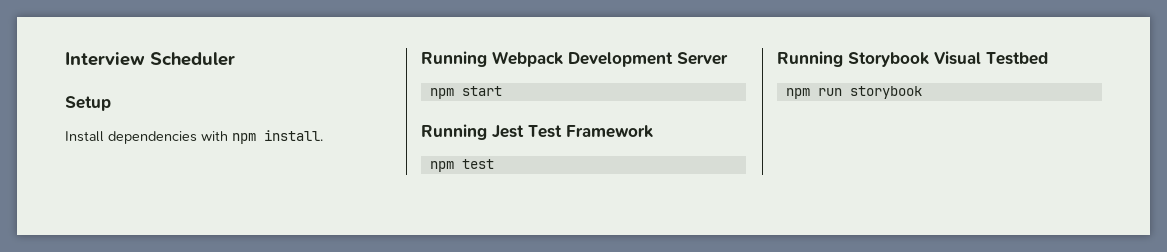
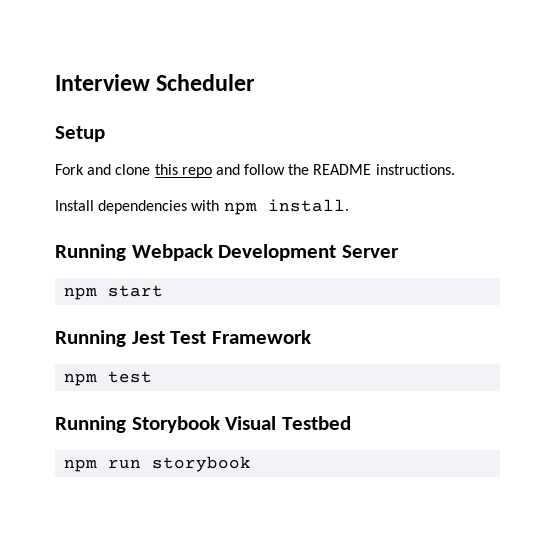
(111, 103) none -> [55,164,455,178] // Fork and clone this repo and follow the README instructions.

